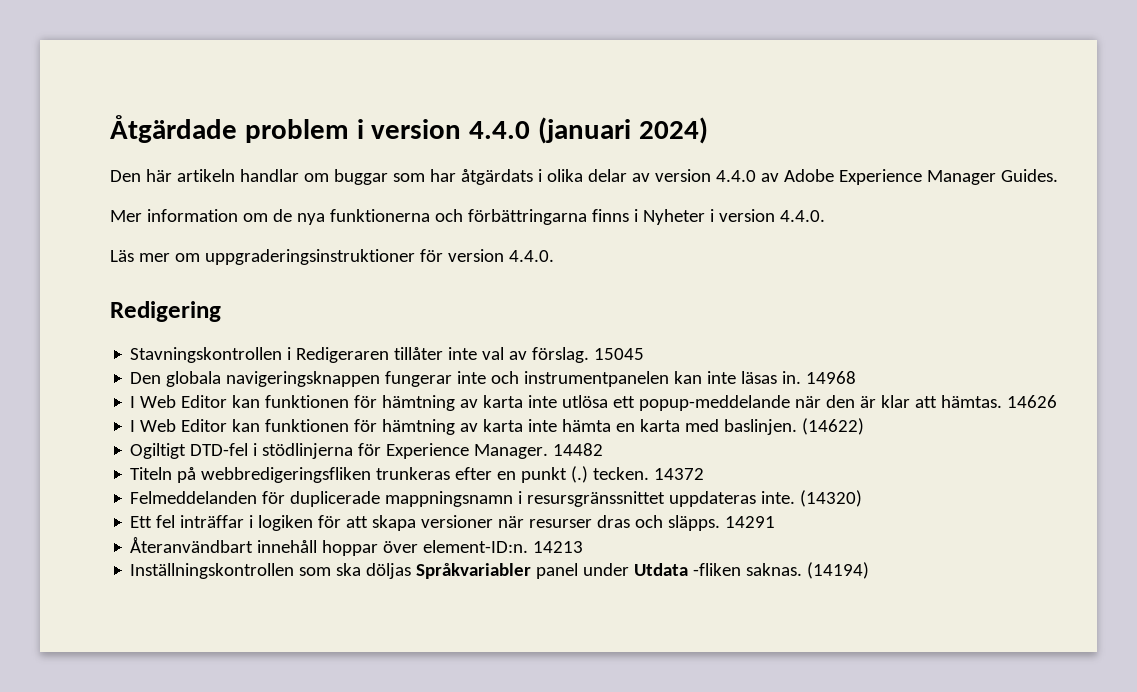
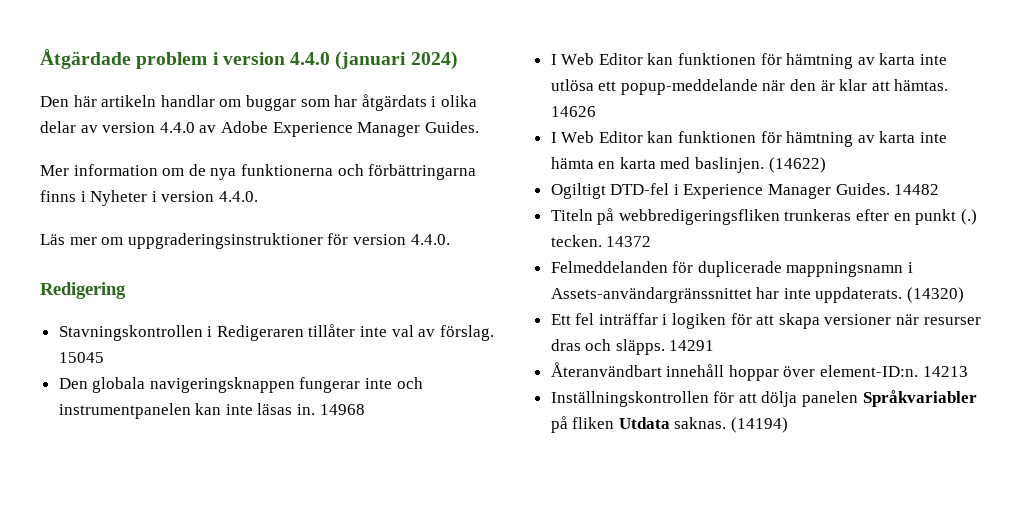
[262,443,549,459] stödlinjerna för Experience Manager. -> [683,183,890,199] Experience Manager Guides.
[527,491,796,507] resursgränssnittet uppdateras inte. -> [550,287,903,303] Assets-användargränssnittet har inte uppdaterats.
[299,563,742,579] som ska döljas Språkvariabler panel under Utdata -fliken -> [713,390,977,407] [550,416,670,433] för att dölja panelen Språkvariabler på fliken Utdata

